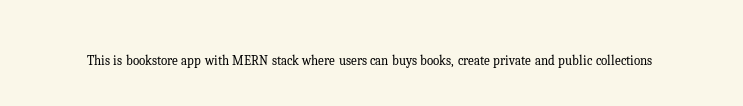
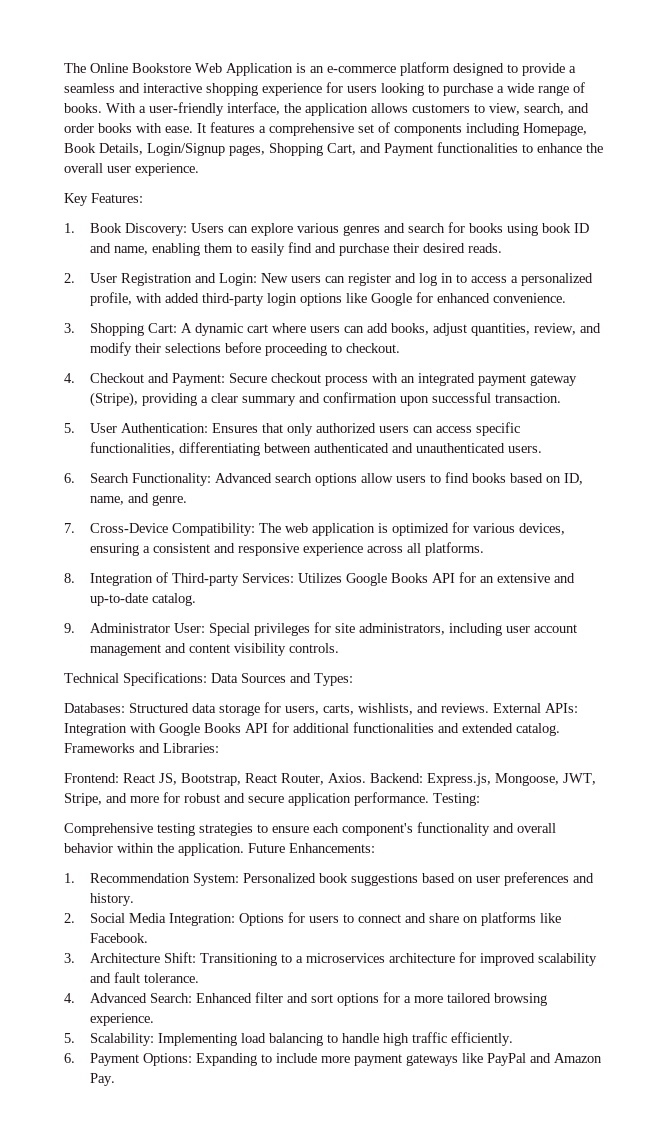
[86,54,652,68] This is bookstore app with MERN stack where users can buys books, create private and public collections -> [64,62,576,76] [64,82,585,96] [64,102,589,116] [64,122,587,136] [64,142,603,156] [64,163,199,176] [64,193,143,206] [64,222,590,236] [90,242,503,256] [64,273,594,286] [90,292,567,306] [64,323,602,336] [90,342,401,356] [64,373,578,386] [90,392,562,407] [64,422,521,436] [90,442,543,456] [64,472,584,486] [90,493,188,506] [64,522,566,536] [90,542,485,556] [64,572,576,586] [90,593,197,606] [64,622,578,636] [90,643,340,656] [64,672,353,686] [64,702,578,716] [64,722,560,736] [64,743,219,753] [64,773,596,786] [64,792,480,806] [64,822,556,836] [64,843,375,856] [64,872,595,886] [90,893,135,906] [64,912,562,926] [90,933,149,943] [64,952,598,966] [90,972,200,983] [64,992,548,1006] [90,1013,155,1026] [64,1032,514,1046] [64,1053,603,1066] [90,1073,116,1086] The Online Bookstore Web Application is an e-commerce platform designed to provide a seamless and interactive shopping experience for users looking to purchase a wide range of books. With a user-friendly interface, the application allows customers to view, search, and order books with ease. It features a comprehensive set of components including Homepage, Book Details, Login/Signup pages, Shopping Cart, and Payment functionalities to enhance the overall user experience. // Key Features: // 1. Book Discovery: Users can explore various genres and search for books using book ID and name, enabling them to easily find and purchase their desired reads. // 2. User Registration and Login: New users can register and log in to access a personalized profile, with added third-party login options like Google for enhanced convenience. // 3. Shopping Cart: A dynamic cart where users can add books, adjust quantities, review, and modify their selections before proceeding to checkout. // 4. Checkout and Payment: Secure checkout process with an integrated payment gateway (Stripe), providing a clear summary and confirmation upon successful transaction. // 5. User Authentication: Ensures that only authorized users can access specific functionalities, differentiating between authenticated and unauthenticated users. // 6. Search Functionality: Advanced search options allow users to find books based on ID, name, and genre. // 7. Cross-Device Compatibility: The web application is optimized for various devices, ensuring a consistent and responsive experience across all platforms. // 8. Integration of Third-party Services: Utilizes Google Books API for an extensive and up-to-date catalog. // 9. Administrator User: Special privileges for site administrators, including user account management and content visibility controls. // Technical Specifications: Data Sources and Types: // Databases: Structured data storage for users, carts, wishlists, and reviews. External APIs: Integration with Google Books API for additional functionalities and extended catalog. Frameworks and Libraries: // Frontend: React JS, Bootstrap, React Router, Axios. Backend: Express.js, Mongoose, JWT, Stripe, and more for robust and secure application performance. Testing: // Comprehensive testing strategies to ensure each component's functionality and overall behavior within the application. Future Enhancements: // 1. Recommendation System: Personalized book suggestions based on user preferences and history. // 2. Social Media Integration: Options for users to connect and share on platforms like Facebook. // 3. Architecture Shift: Transitioning to a microservices architecture for improved scalability and fault tolerance. // 4. Advanced Search: Enhanced filter and sort options for a more tailored browsing experience. // 5. Scalability: Implementing load balancing to handle high traffic efficiently. // 6. Payment Options: Expanding to include more payment gateways like PayPal and Amazon Pay.

